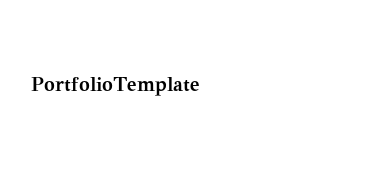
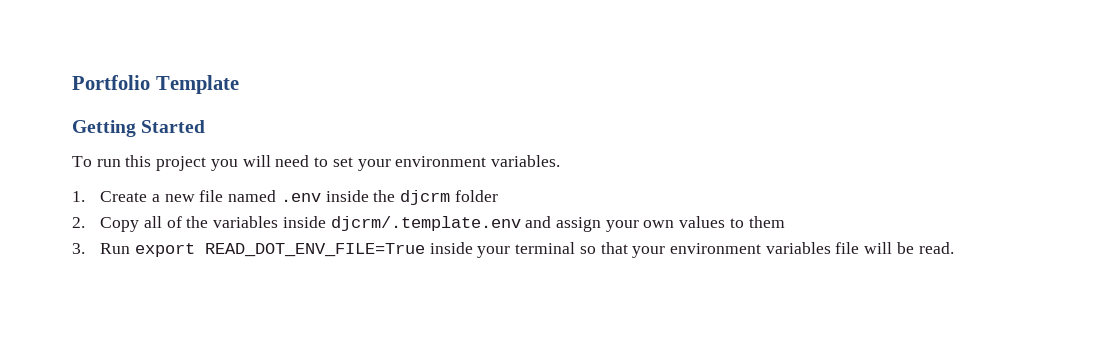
[31,77,200,96] PortfolioTemplate -> [72,75,239,94] [72,120,206,137] [72,155,560,171] [72,190,498,205] [72,216,785,232] [72,242,954,258] Portfolio Template // Getting Started // To run this project you will need to set your environment variables. // 1. Create a new file named .env inside the djcrm folder // 2. Copy all of the variables inside djcrm/.template.env and assign your own values to them // 3. Run export READ_DOT_ENV_FILE=True inside your terminal so that your environment variables file will be read.

